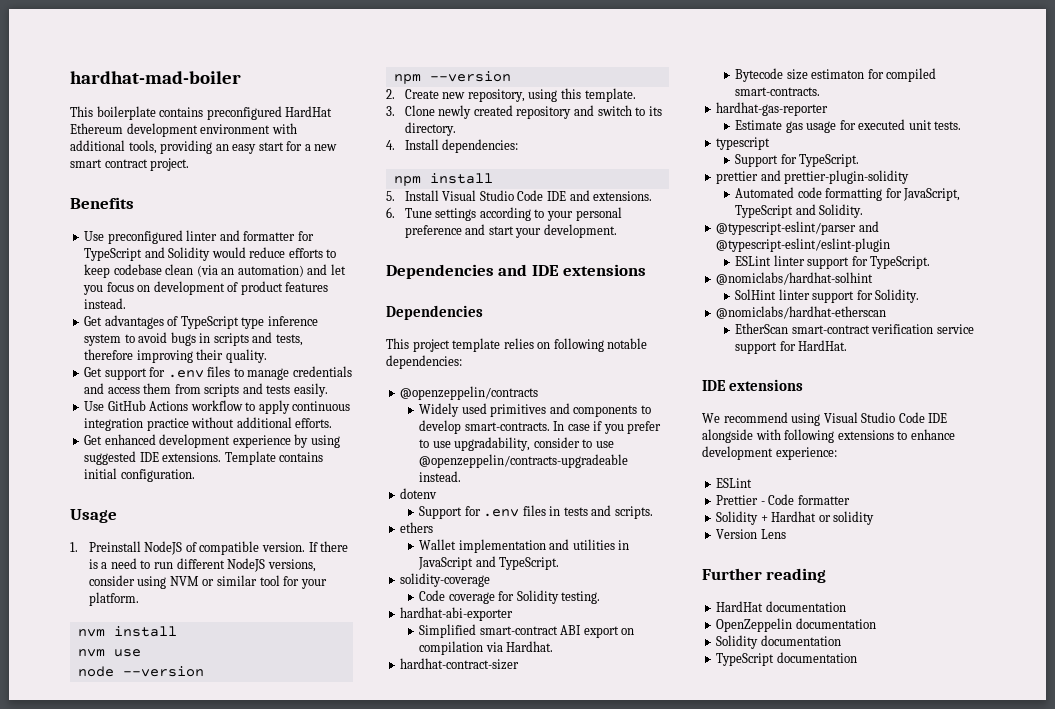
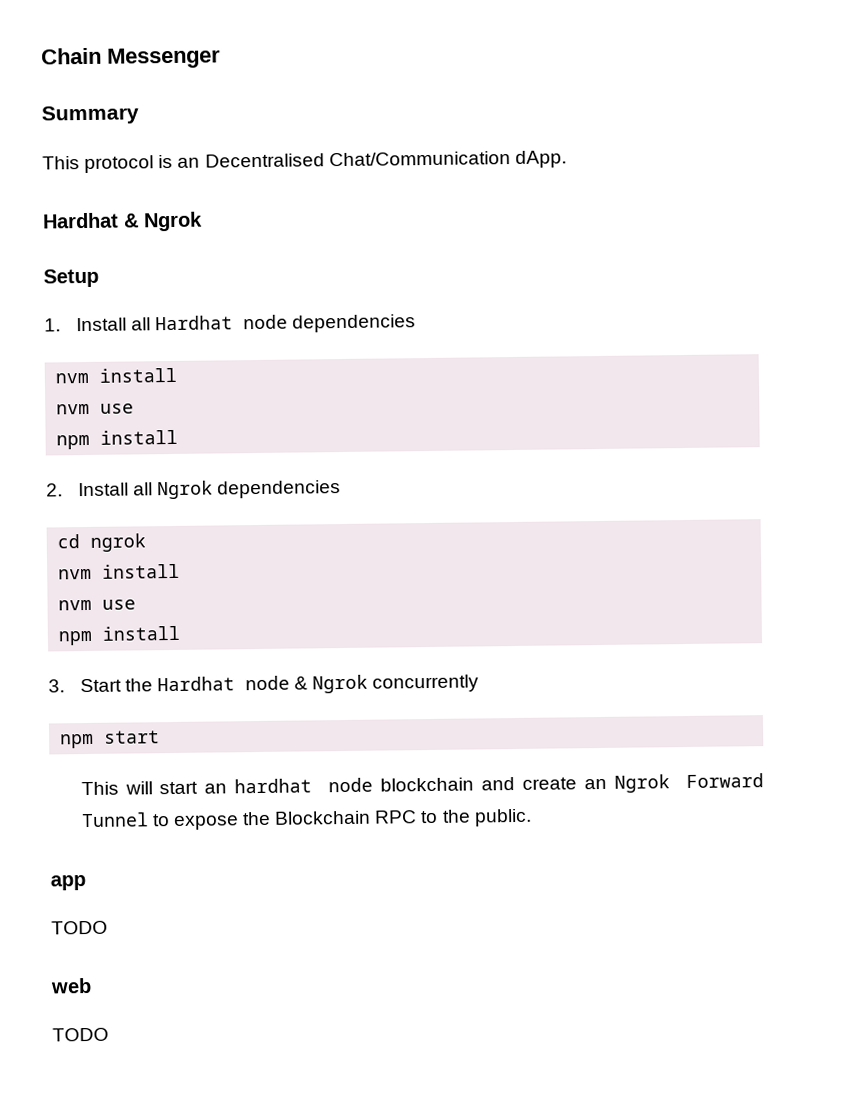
[70,71,241,84] [70,106,333,120] [70,123,297,137] [70,140,338,154] [70,158,190,171] [70,197,134,209] [84,230,314,244] [84,247,337,261] [84,264,346,278] [83,281,329,295] [84,298,127,309] [84,315,318,329] [84,332,303,346] [84,349,267,363] [84,366,352,380] [84,383,328,397] [84,400,351,414] [84,417,333,431] [84,434,340,448] [84,451,324,465] [84,468,195,482] [70,509,117,523] [70,541,349,555] [88,558,316,572] [88,575,327,589] [88,592,139,606] [77,626,177,637] [77,649,141,657] [77,666,204,677] [393,71,511,84] [386,88,636,102] [386,105,662,119] [404,122,456,136] [386,139,519,153] [393,173,493,186] [386,190,653,201] [386,207,622,221] [404,224,617,238] [386,264,647,279] [386,305,483,320] [386,338,648,352] [386,355,462,369] [400,386,539,400] [419,403,651,417] [419,420,662,434] [419,437,614,451] [419,454,629,468] [419,471,462,482] [400,488,438,499] [419,505,653,519] [400,522,434,533] [419,539,630,553] [418,556,560,570] [400,573,491,587] [419,590,601,604] [400,607,514,621] [419,624,635,638] [419,641,554,655] [400,658,520,670] [735,68,937,82] [735,87,821,96] [716,102,829,116] [735,119,962,133] [716,137,771,150] [735,154,860,167] [716,170,910,184] [735,187,961,201] [735,204,864,218] [716,221,879,235] [716,238,891,252] [735,255,931,269] [716,272,874,285] [735,289,920,303] [716,306,887,319] [735,323,974,334] [735,340,848,354] [702,379,803,391] [702,412,948,426] [702,429,955,443] [702,446,837,460] [716,478,753,488] [716,494,850,505] [716,511,875,525] [716,529,786,539] [702,568,827,583] [716,601,846,612] [716,618,876,632] [716,635,841,649] [716,652,857,666] hardhat-mad-boiler // This boilerplate contains preconfigured HardHat Ethereum development environment with additional tools, providing an easy start for a new smart contract project. // Benefits // Use preconfigured linter and formatter for TypeScript and Solidity would reduce efforts to keep codebase clean (via an automation) and let you focus on development of product features instead. // Get advantages of TypeScript type inference system to avoid bugs in scripts and tests, therefore improving their quality. // Get support for .env files to manage credentials and access them from scripts and tests easily. // Use GitHub Actions workflow to apply continuous integration practice without additional efforts. // Get enhanced development experience by using suggested IDE extensions. Template contains initial configuration. // Usage // 1. Preinstall NodeJS of compatible version. If there is a need to run different NodeJS versions, consider using NVM or similar tool for your platform. // nvm install // nvm use // node --version // npm --version // 2. Create new repository, using this template. // 3. Clone newly created repository and switch to its directory. // 4. Install dependencies: // npm install // 5. Install Visual Studio Code IDE and extensions. // 6. Tune settings according to your personal preference and start your development. // Dependencies and IDE extensions // Dependencies // This project template relies on following notable dependencies: // @openzeppelin/contracts // Widely used primitives and components to develop smart-contracts. In case if you prefer to use upgradability, consider to use @openzeppelin/contracts-upgradeable instead. // dotenv // Support for .env files in tests and scripts. // ethers // Wallet implementation and utilities in JavaScript and TypeScript. // solidity-coverage // Code coverage for Solidity testing. // hardhat-abi-exporter // Simplified smart-contract ABI export on compilation via Hardhat. // hardhat-contract-sizer // Bytecode size estimaton for compiled smart-contracts. // hardhat-gas-reporter // Estimate gas usage for executed unit tests. // typescript // Support for TypeScript. // prettier and prettier-plugin-solidity // Automated code formatting for JavaScript, TypeScript and Solidity. // @typescript-eslint/parser and @typescript-eslint/eslint-plugin // ESLint linter support for TypeScript. // @nomiclabs/hardhat-solhint // SolHint linter support for Solidity. // @nomiclabs/hardhat-etherscan // EtherScan smart-contract verification service support for HardHat. // IDE extensions // We recommend using Visual Studio Code IDE alongside with following extensions to enhance development experience: // ESLint // Prettier - Code formatter // Solidity + Hardhat or solidity // Version Lens // Further reading // HardHat documentation // OpenZeppelin documentation // Solidity documentation // TypeScript documentation -> [41,47,221,69] [41,105,139,125] [42,150,567,174] [42,211,203,232] [43,268,99,288] [44,314,417,333] [55,367,178,384] [56,403,135,415] [56,429,179,450] [46,480,342,500] [57,533,147,552] [58,563,181,580] [58,599,137,611] [58,625,181,646] [48,674,480,694] [60,730,161,749] [80,773,764,796] [80,808,532,831] [50,875,86,891] [51,920,108,935] [50,977,92,994] [52,1027,109,1042] Chain Messenger // Summary // This protocol is an Decentralised Chat/Communication dApp. // Hardhat & Ngrok // Setup // 1. Install all Hardhat node dependencies // nvm install // nvm use // npm install // 2. Install all Ngrok dependencies // cd ngrok // nvm install // nvm use // npm install // 3. Start the Hardhat node & Ngrok concurrently // npm start // This will start an hardhat node blockchain and create an Ngrok Forward Tunnel to expose the Blockchain RPC to the public. // app // TODO // web // TODO

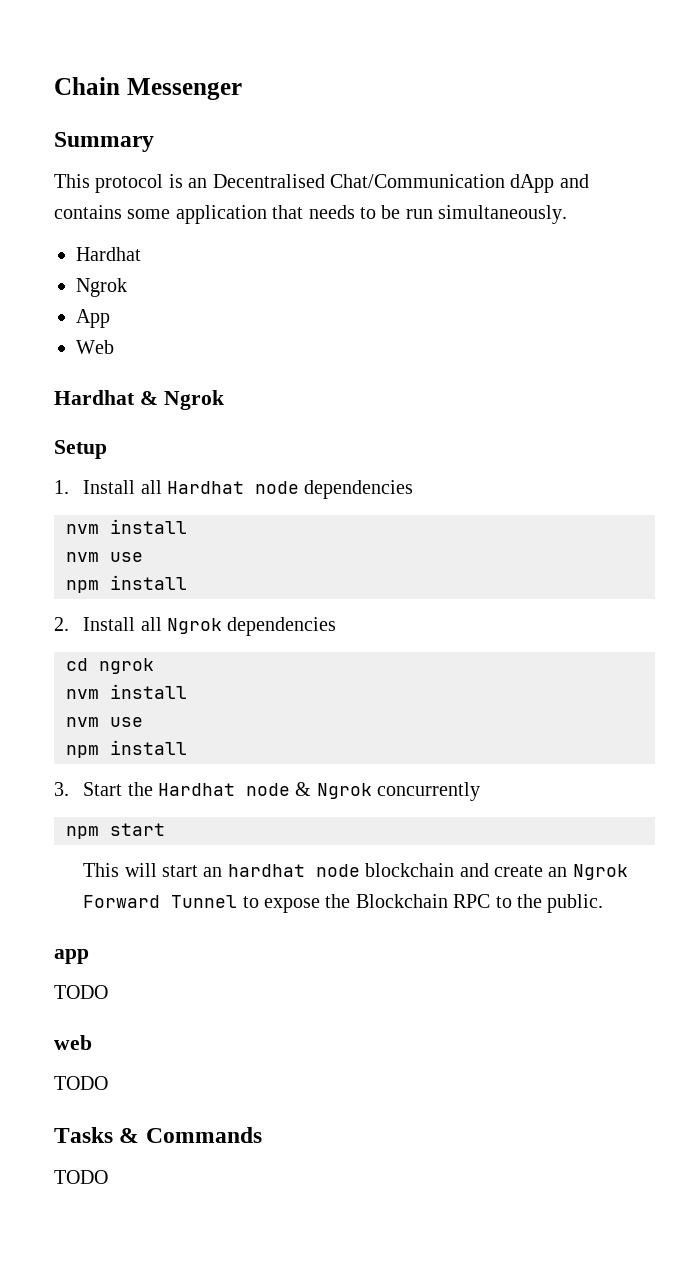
[514,150,567,168] dApp. -> [510,174,589,193] [54,205,568,224] [76,247,141,261] [76,278,127,297] [76,309,110,328] [76,340,114,354] dApp and contains some application that needs to be run simultaneously. // Hardhat // Ngrok // App // Web
(109, 1034) none -> [54,1127,262,1143] [54,1170,108,1184] // Tasks & Commands // TODO

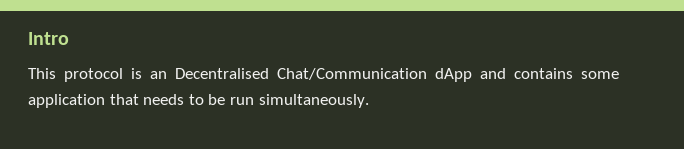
[54,77,242,100] [54,132,154,152] Chain Messenger // Summary -> [28,32,69,45] Intro
[76,247,141,261] [76,278,127,297] [76,309,110,328] [76,340,114,354] [54,390,224,410] [54,440,107,459] [54,480,414,499] [66,519,187,534] [66,552,143,562] [66,575,187,593] [54,617,337,636] [66,658,154,674] [66,684,187,699] [66,717,143,727] [66,740,187,758] [54,782,481,801] [66,823,165,839] [83,863,628,880] [83,894,604,913] [54,949,89,964] [54,985,108,999] [54,1035,92,1050] [54,1076,108,1090] [54,1127,262,1143] [54,1170,108,1184] // Hardhat // Ngrok // App // Web // Hardhat & Ngrok // Setup // 1. Install all Hardhat node dependencies // nvm install // nvm use // npm install // 2. Install all Ngrok dependencies // cd ngrok // nvm install // nvm use // npm install // 3. Start the Hardhat node & Ngrok concurrently // npm start // This will start an hardhat node blockchain and create an Ngrok Forward Tunnel to expose the Blockchain RPC to the public. // app // TODO // web // TODO // Tasks & Commands // TODO -> (369, 101) none

